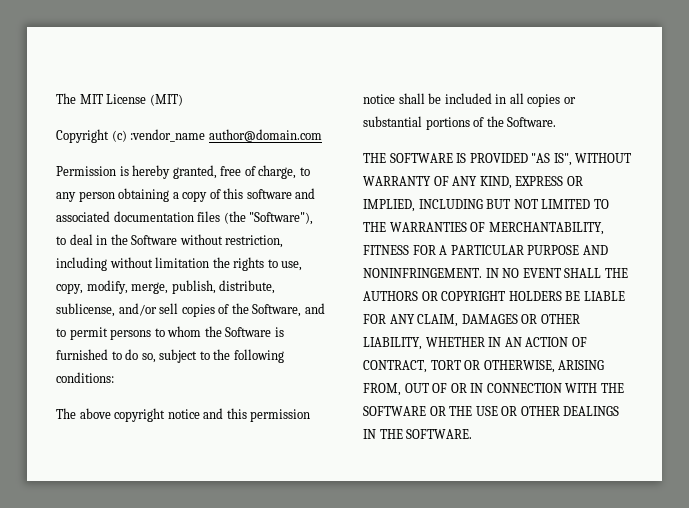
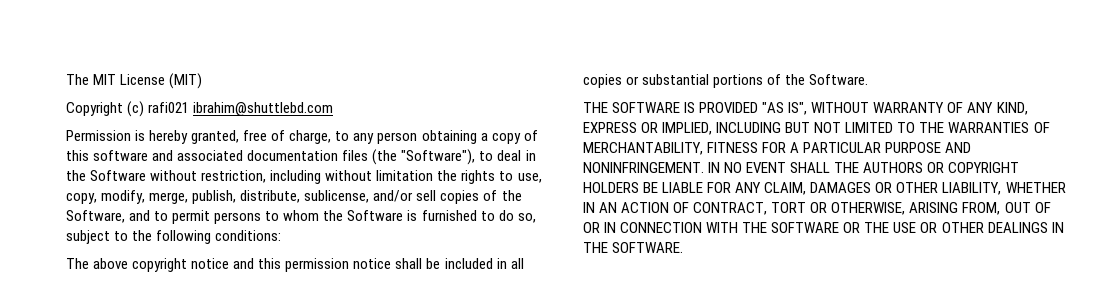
[130,129,322,142] :vendor_name author@domain.com -> [148,102,334,116] rafi021 ibrahim@shuttlebd.com

